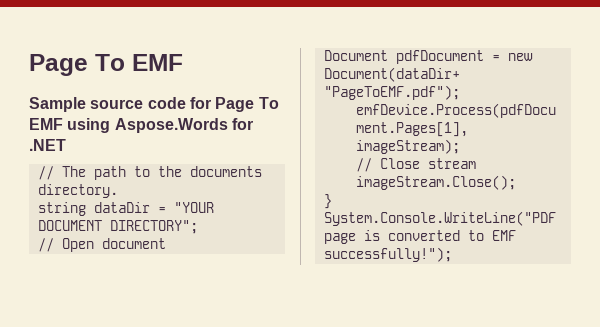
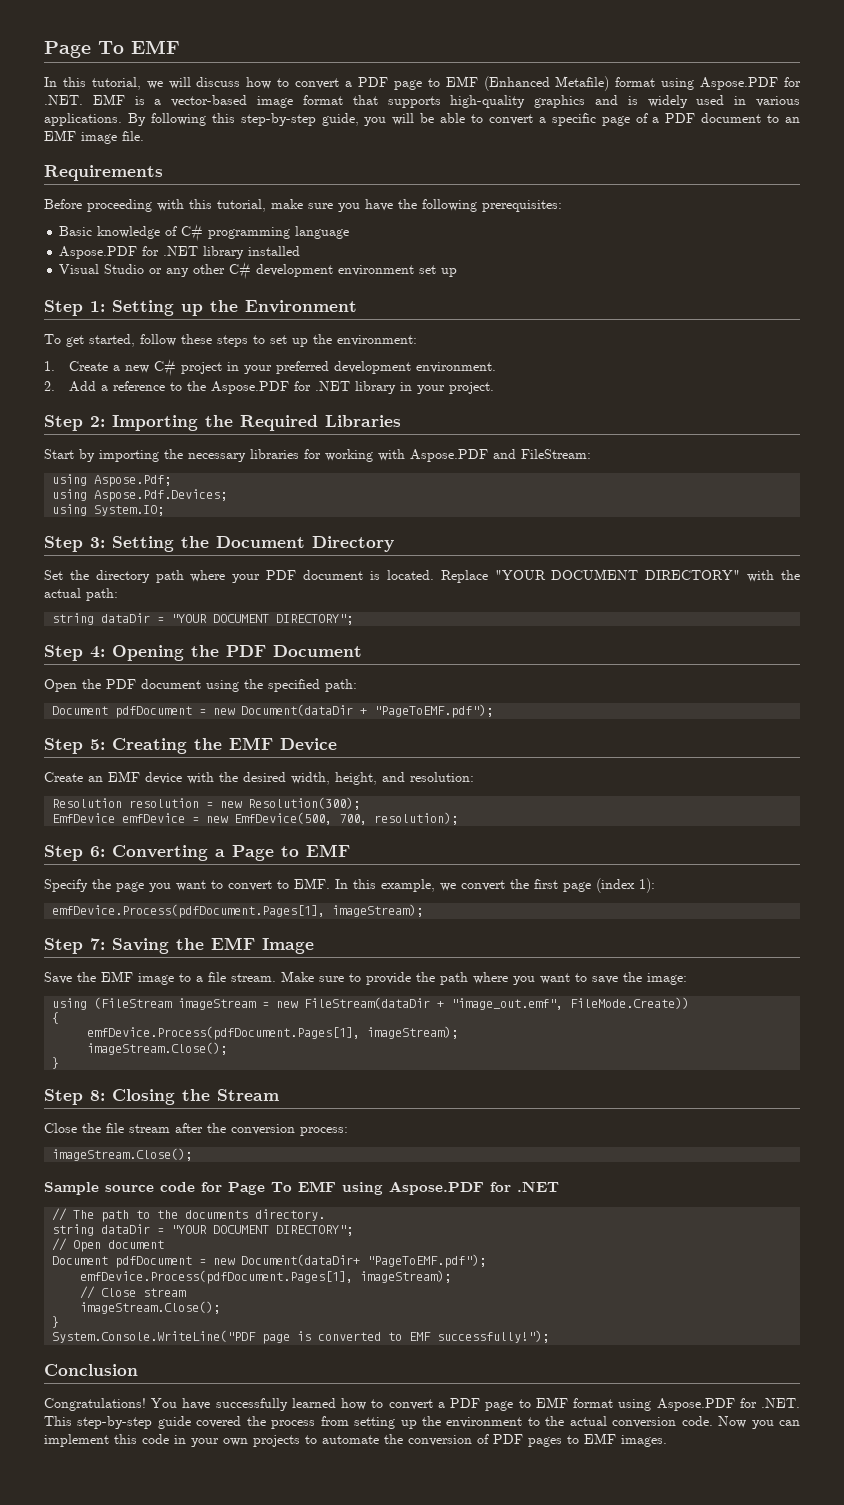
[29,54,183,76] Page To EMF -> [44,40,180,58] [44,76,802,91] [44,94,800,108] [44,113,800,126] [44,130,144,144] [44,165,163,181] [44,199,562,212] [59,224,350,242] [59,246,301,259] [59,262,458,280] [44,300,357,316] [44,334,417,347] [44,359,497,377] [44,381,495,394] [44,415,401,431] [44,449,591,462] [52,474,172,487] [52,489,228,502] [52,504,165,516] [44,536,394,552] [44,569,801,583] [44,588,118,601] [52,613,354,625] [44,645,362,661] [44,679,357,692] [52,704,494,718] [44,737,337,754] [44,771,474,785] [52,797,361,810] [52,812,459,825] [44,844,350,861] [44,878,655,893] [52,904,424,918] [44,937,314,954] [44,971,687,985] [52,997,690,1010] [52,1012,60,1024] [87,1026,459,1040] [87,1042,228,1055] [52,1057,60,1069] [44,1089,279,1105] [44,1123,348,1136] [52,1148,193,1161] Page To EMF // In this tutorial, we will discuss how to convert a PDF page to EMF (Enhanced Metafile) format using Aspose.PDF for .NET. EMF is a vector-based image format that supports high-quality graphics and is widely used in various applications. By following this step-by-step guide, you will be able to convert a specific page of a PDF document to an EMF image file. // Requirements // Before proceeding with this tutorial, make sure you have the following prerequisites: // Basic knowledge of C# programming language // Aspose.PDF for .NET library installed // Visual Studio or any other C# development environment set up // Step 1: Setting up the Environment // To get started, follow these steps to set up the environment: // 1. Create a new C# project in your preferred development environment. // 2. Add a reference to the Aspose.PDF for .NET library in your project. // Step 2: Importing the Required Libraries // Start by importing the necessary libraries for working with Aspose.PDF and FileStream: // using Aspose.Pdf; // using Aspose.Pdf.Devices; // using System.IO; // Step 3: Setting the Document Directory // Set the directory path where your PDF document is located. Replace "YOUR DOCUMENT DIRECTORY" with the actual path: // string dataDir = "YOUR DOCUMENT DIRECTORY"; // Step 4: Opening the PDF Document // Open the PDF document using the specified path: // Document pdfDocument = new Document(dataDir + "PageToEMF.pdf"); // Step 5: Creating the EMF Device // Create an EMF device with the desired width, height, and resolution: // Resolution resolution = new Resolution(300); // EmfDevice emfDevice = new EmfDevice(500, 700, resolution); // Step 6: Converting a Page to EMF // Specify the page you want to convert to EMF. In this example, we convert the first page (index 1): // emfDevice.Process(pdfDocument.Pages[1], imageStream); // Step 7: Saving the EMF Image // Save the EMF image to a file stream. Make sure to provide the path where you want to save the image: // using (FileStream imageStream = new FileStream(dataDir + "image_out.emf", FileMode.Create)) // { // emfDevice.Process(pdfDocument.Pages[1], imageStream); // imageStream.Close(); // } // Step 8: Closing the Stream // Close the file stream after the conversion process: // imageStream.Close();
[114,118,228,133] Aspose.Words -> [389,1181,484,1195] Aspose.PDF
(452, 254) none -> [44,1364,138,1376] [44,1397,801,1411] [44,1416,801,1429] [44,1433,667,1447] // Conclusion // Congratulations! You have successfully learned how to convert a PDF page to EMF format using Aspose.PDF for .NET. This step-by-step guide covered the process from setting up the environment to the actual conversion code. Now you can implement this code in your own projects to automate the conversion of PDF pages to EMF images.

